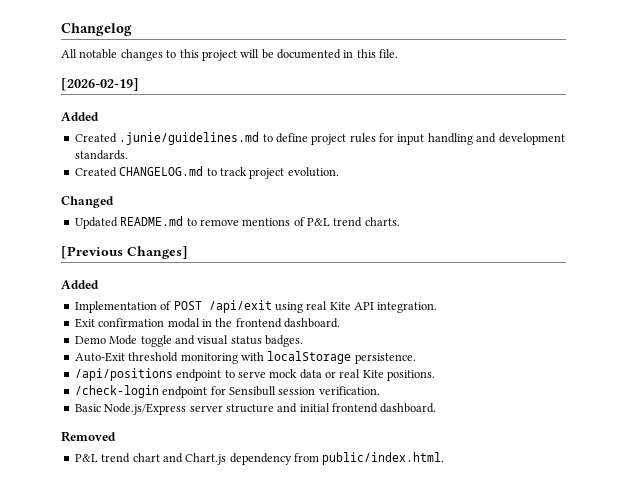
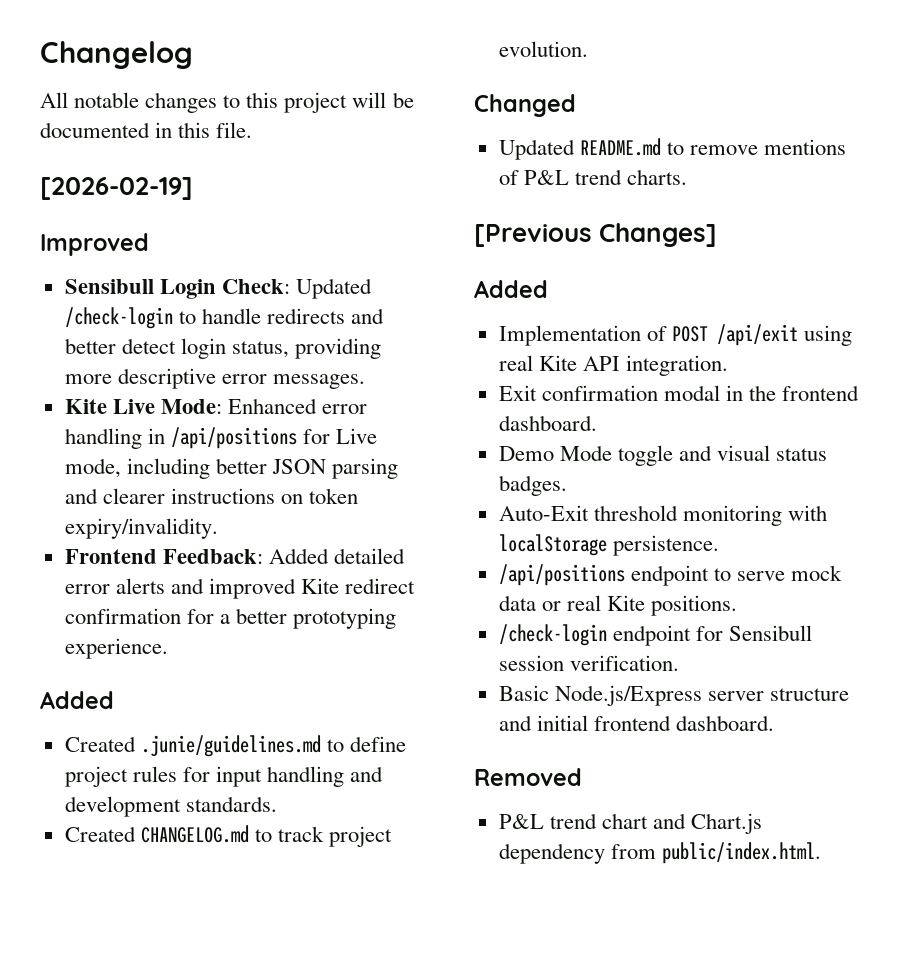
(139, 84) none -> [40,233,149,256] [64,278,372,299] [64,307,385,329] [64,338,382,359] [64,368,365,389] [64,398,368,414] [64,427,378,449] [64,458,399,479] [64,488,359,504] [64,518,218,539] [64,548,405,564] [64,578,416,599] [64,608,397,629] [64,638,168,659] // Improved // Sensibull Login Check: Updated /check-login to handle redirects and better detect login status, providing more descriptive error messages. // Kite Live Mode: Enhanced error handling in /api/positions for Live mode, including better JSON parsing and clearer instructions on token expiry/invalidity. // Frontend Feedback: Added detailed error alerts and improved Kite redirect confirmation for a better prototyping experience.

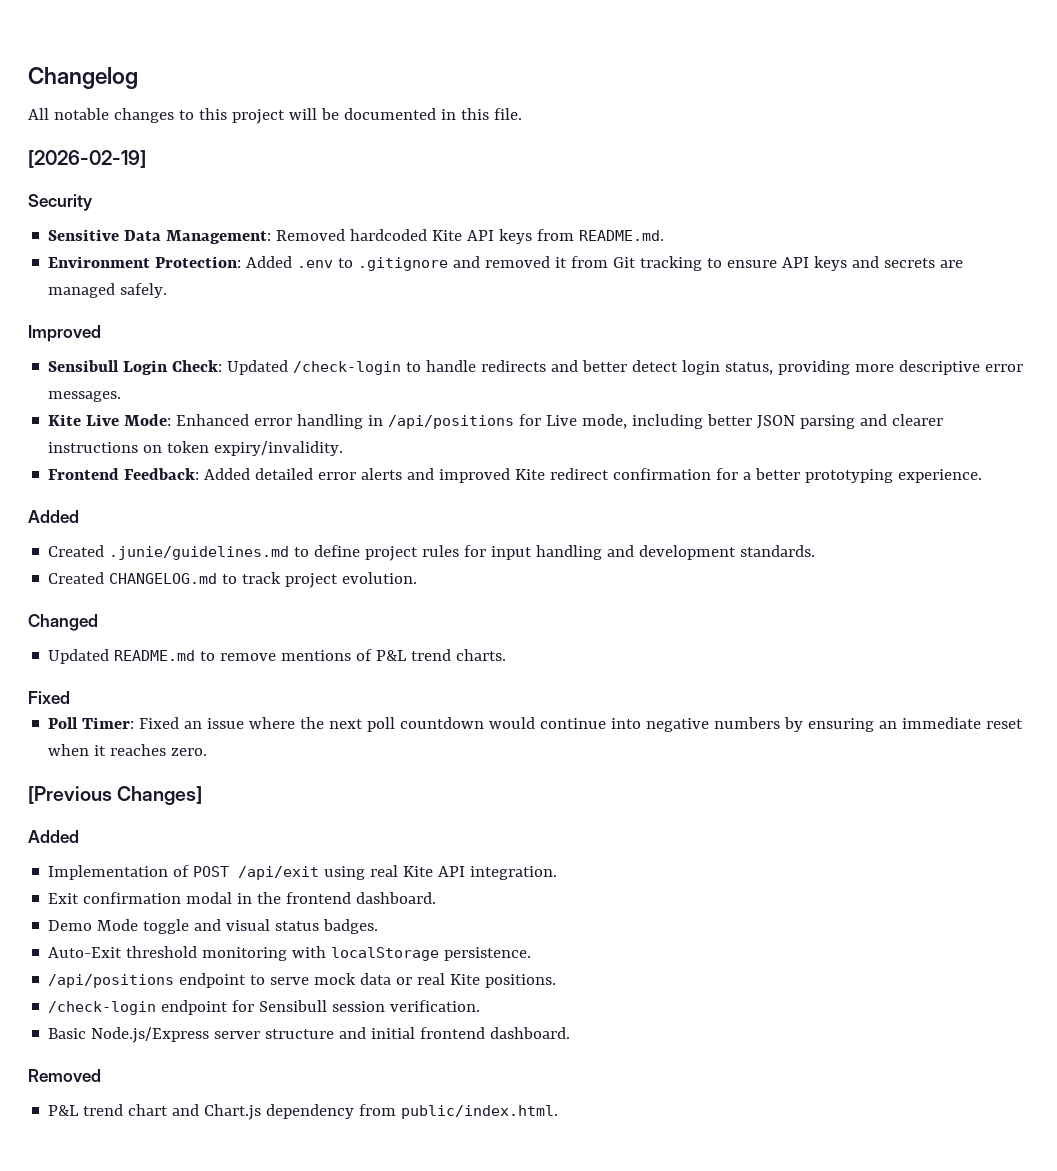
(193, 188) none -> [28,194,93,211] [48,229,665,244] [48,256,964,271] [48,283,168,298] // Security // Sensitive Data Management: Removed hardcoded Kite API keys from README.md. // Environment Protection: Added .env to .gitignore and removed it from Git tracking to ensure API keys and secrets are managed safely.
(687, 177) none -> [28,691,70,704] [48,717,1024,732] [48,744,208,756] // Fixed // Poll Timer: Fixed an issue where the next poll countdown would continue into negative numbers by ensuring an immediate reset when it reaches zero.

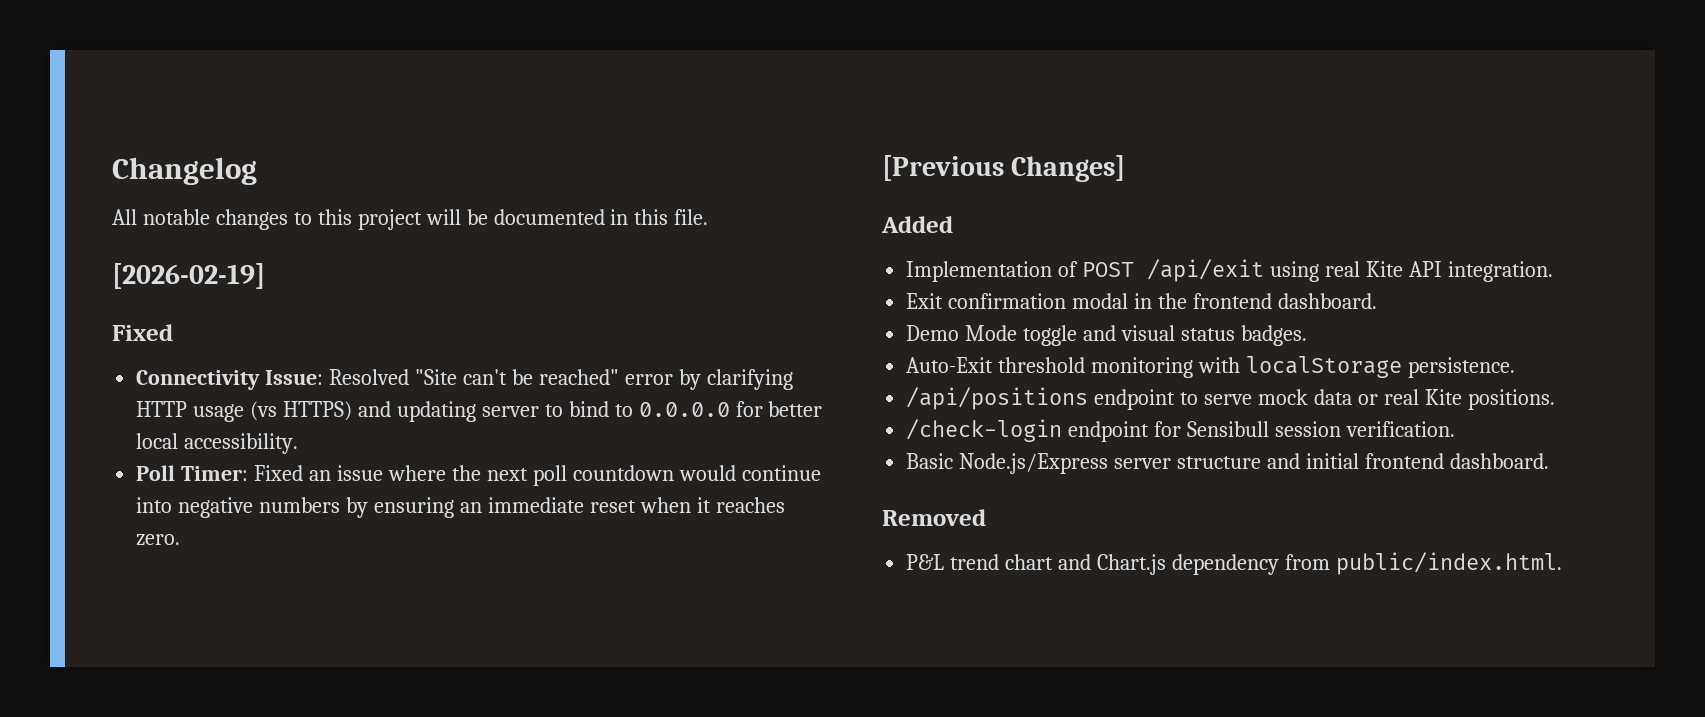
[28,194,93,211] [48,229,665,244] [48,256,964,271] [48,283,168,298] [28,325,101,342] [48,360,1024,375] [48,391,122,402] [48,414,944,429] [48,441,344,456] [48,468,983,483] [28,510,79,523] [48,545,816,561] [48,572,418,588] [28,614,98,631] [48,649,507,664] [28,691,70,704] Security // Sensitive Data Management: Removed hardcoded Kite API keys from README.md. // Environment Protection: Added .env to .gitignore and removed it from Git tracking to ensure API keys and secrets are managed safely. // Improved // Sensibull Login Check: Updated /check-login to handle redirects and better detect login status, providing more descriptive error messages. // Kite Live Mode: Enhanced error handling in /api/positions for Live mode, including better JSON parsing and clearer instructions on token expiry/invalidity. // Frontend Feedback: Added detailed error alerts and improved Kite redirect confirmation for a better prototyping experience. // Added // Created .junie/guidelines.md to define project rules for input handling and development standards. // Created CHANGELOG.md to track project evolution. // Changed // Updated README.md to remove mentions of P&L trend charts. // Fixed -> [112,324,173,341] [136,369,793,390] [136,401,823,422] [136,433,299,454] Fixed // Connectivity Issue: Resolved "Site can't be reached" error by clarifying HTTP usage (vs HTTPS) and updating server to bind to 0.0.0.0 for better local accessibility.

